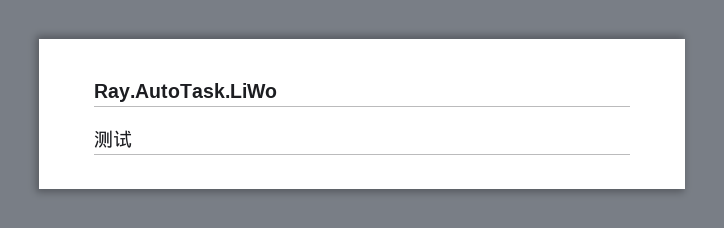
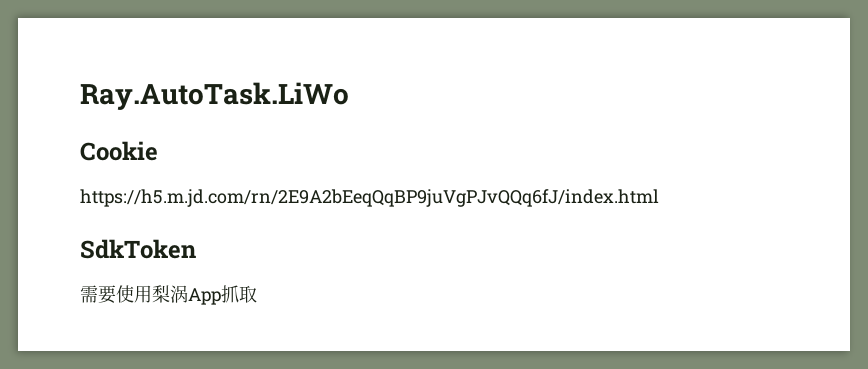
[94,130,132,148] 测试 -> [80,141,158,161] [80,189,659,207] [80,239,196,259] [80,285,257,305] Cookie // https://h5.m.jd.com/rn/2E9A2bEeqQqBP9juVgPJvQQq6fJ/index.html // SdkToken // 需要使用梨涡App抓取

